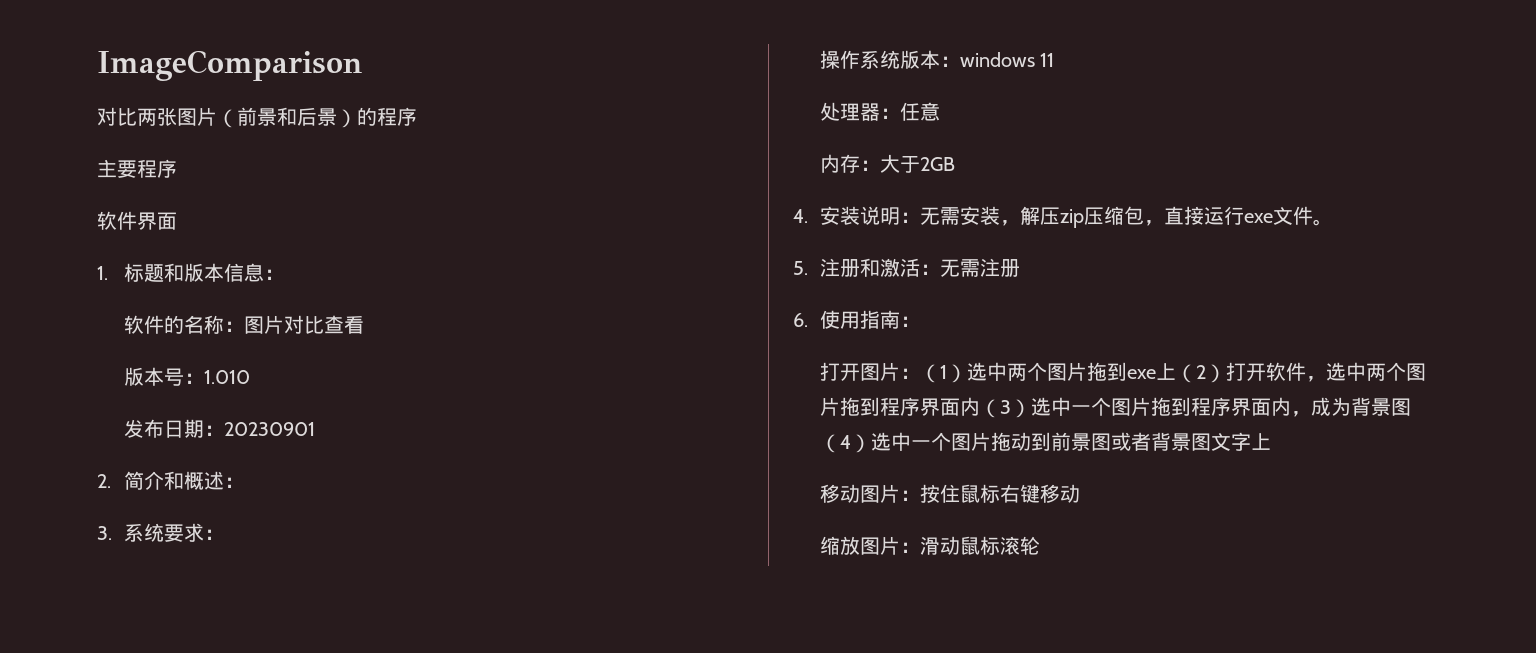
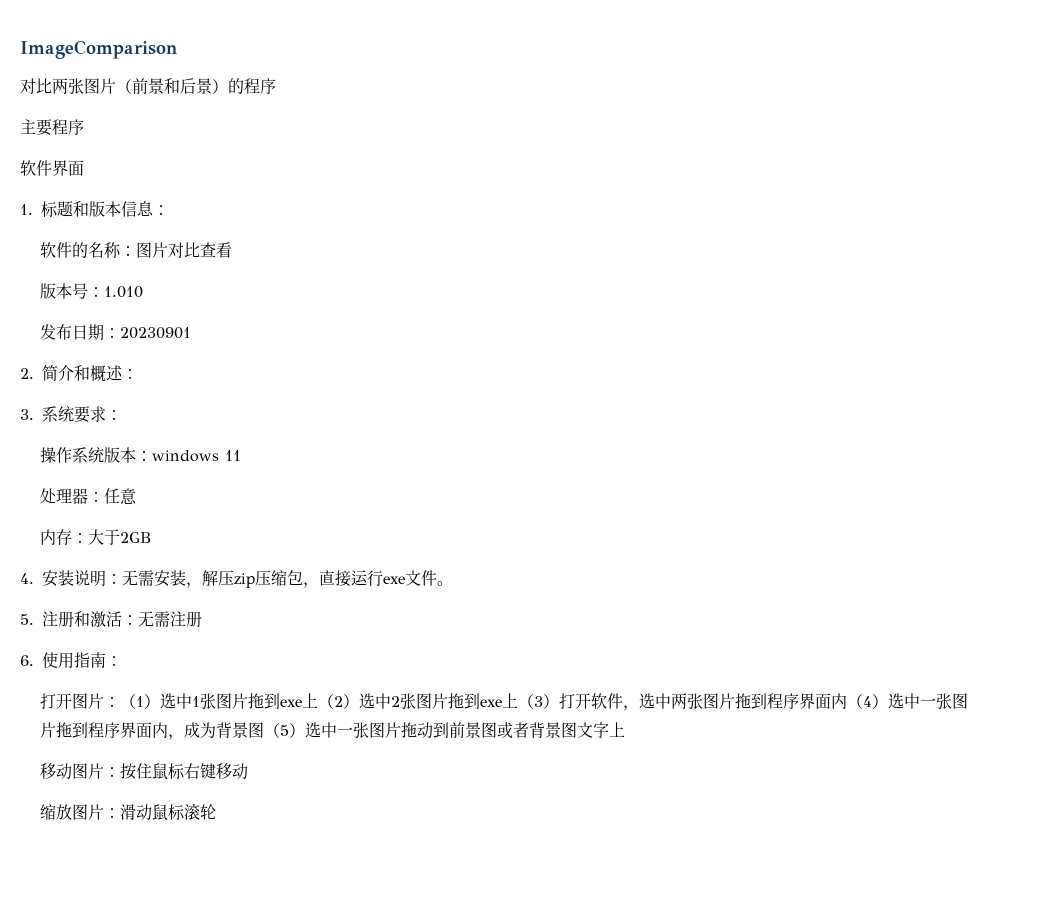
[1006,362,1047,381] 两个 -> [191,693,216,709] 1张
(1226, 373) none -> [358,693,559,709] 选中2张图片拖到exe上（3）
[1385,362,1406,381] 个 -> [686,693,703,709] 张
[999,397,1111,418] 3）选中一个 -> [862,693,952,709] 4）选中一张
[839,432,951,453] 4）选中一个 -> [279,722,369,738] 5）选中一张

